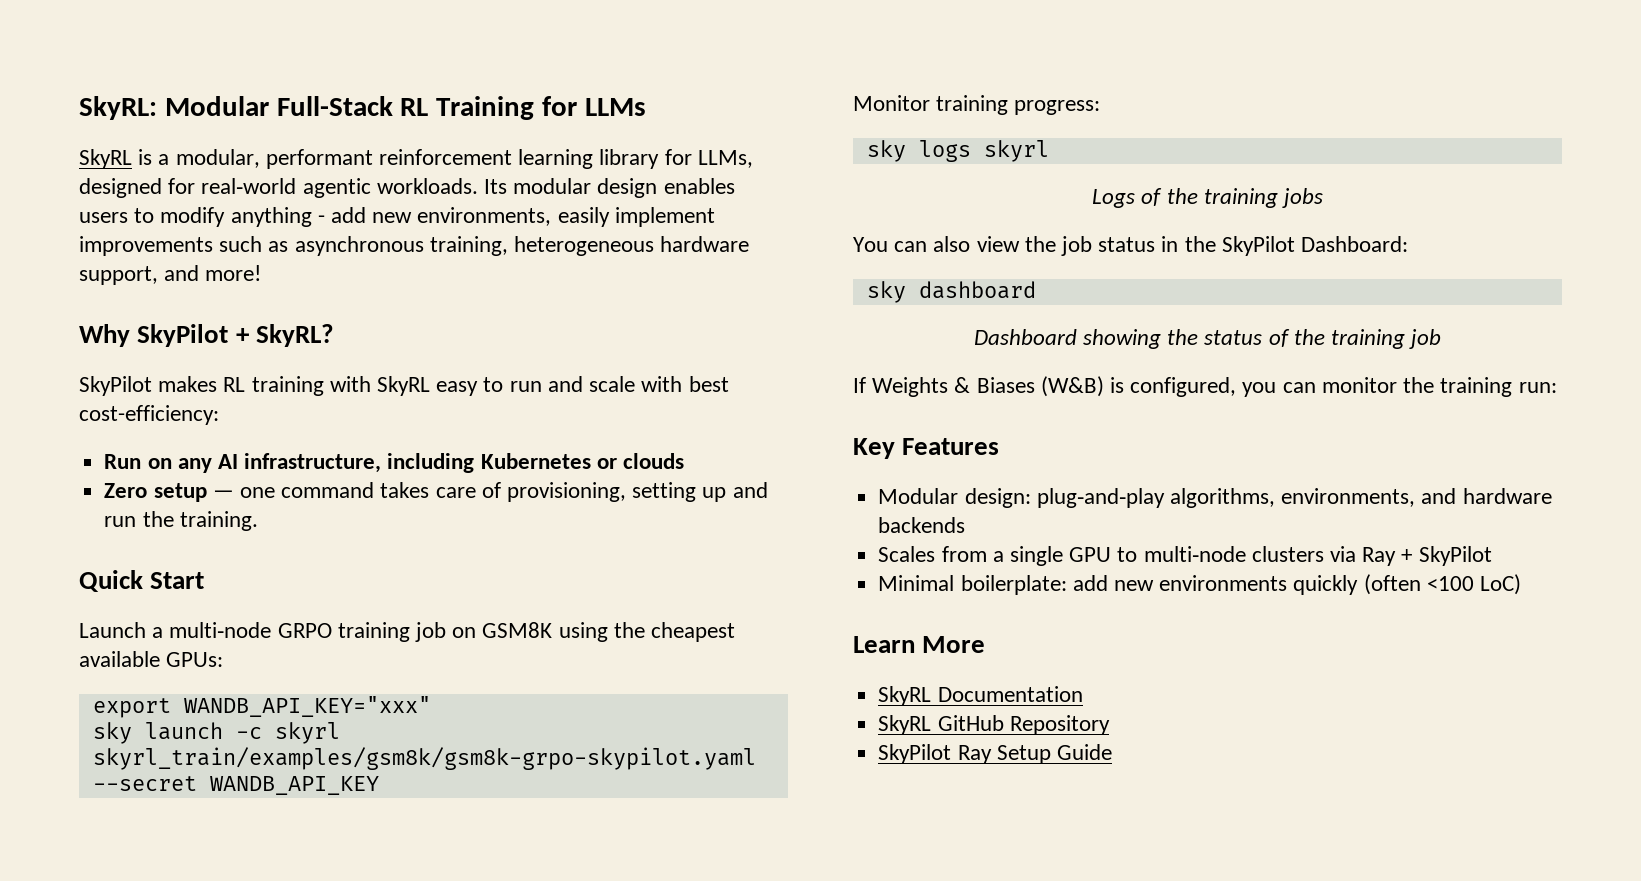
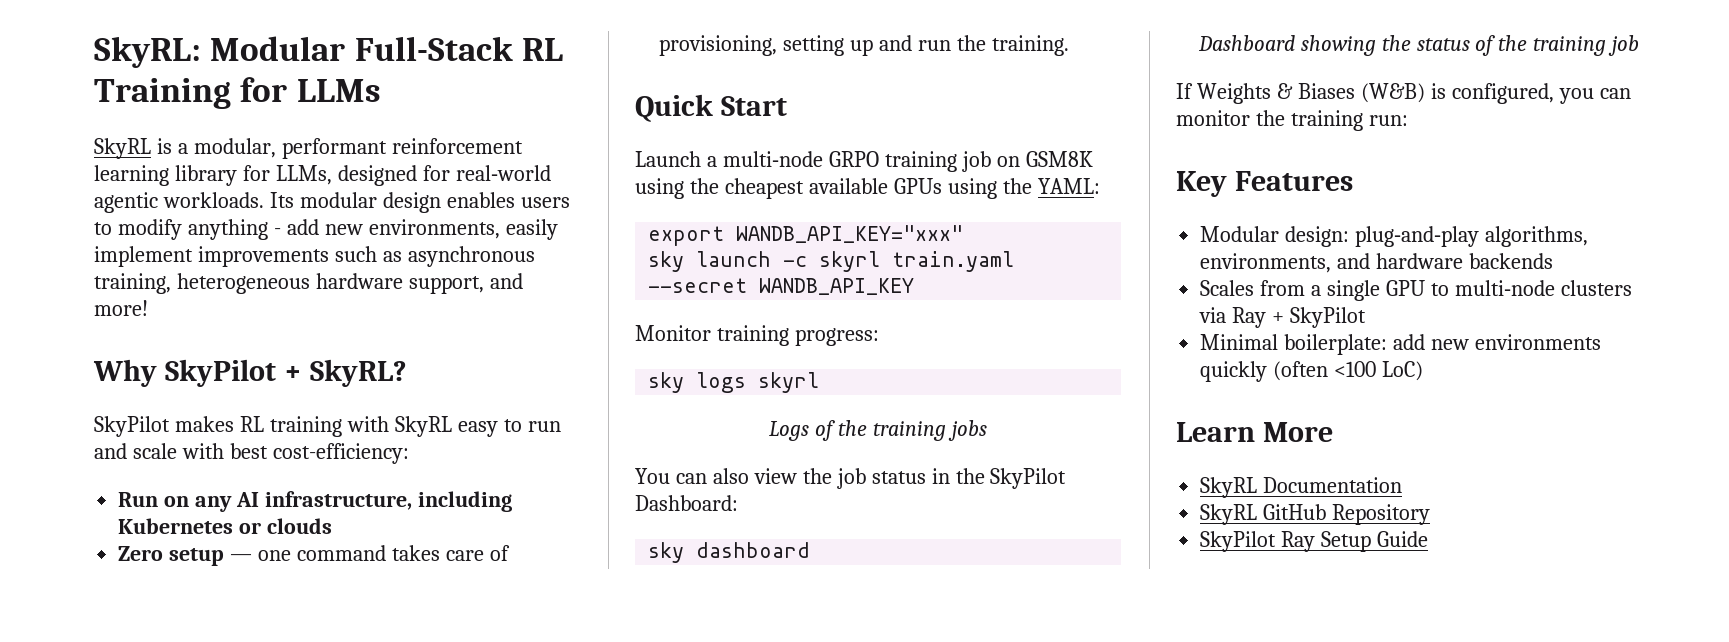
[166,652,224,667] GPUs: -> [893,178,1100,199] GPUs using the YAML:
[92,747,756,770] skyrl_train/examples/gsm8k/gsm8k-grpo-skypilot.yaml -> [892,251,1015,272] train.yaml

